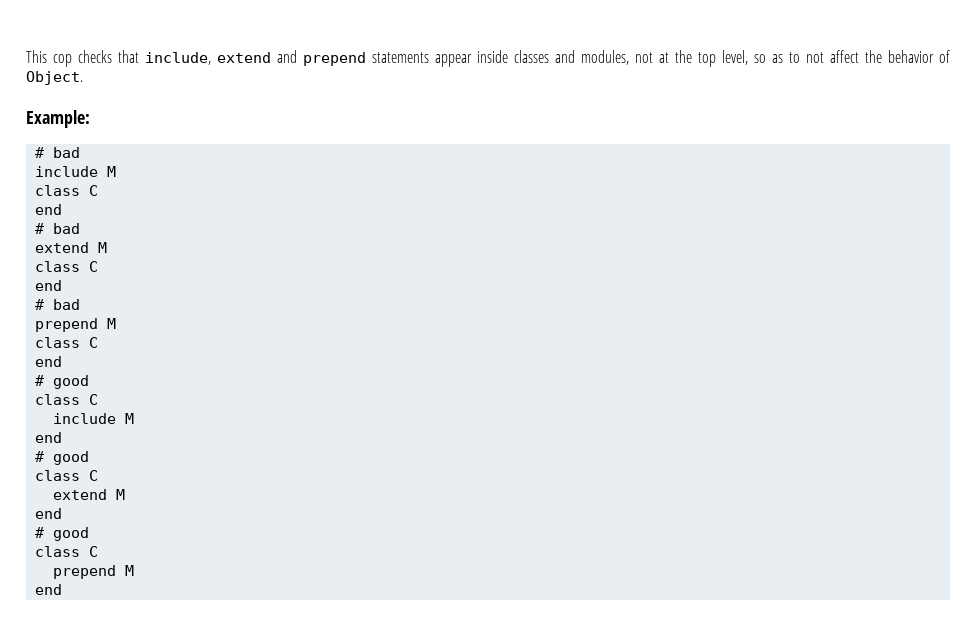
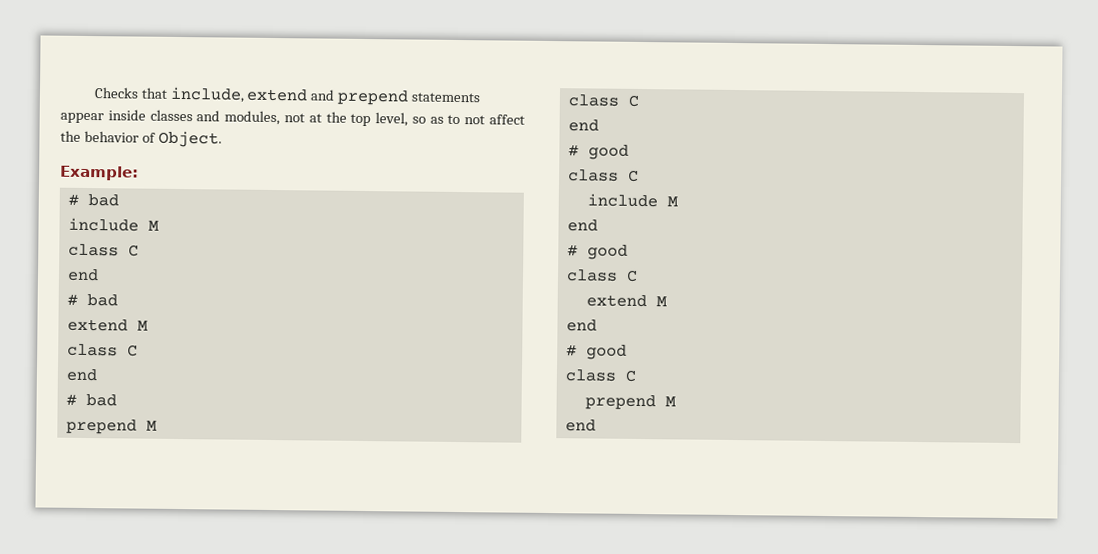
[26,50,112,67] This cop checks -> [93,87,139,99] Checks

